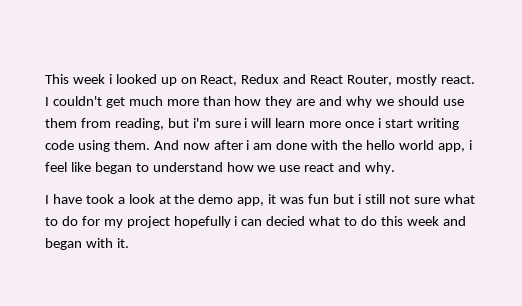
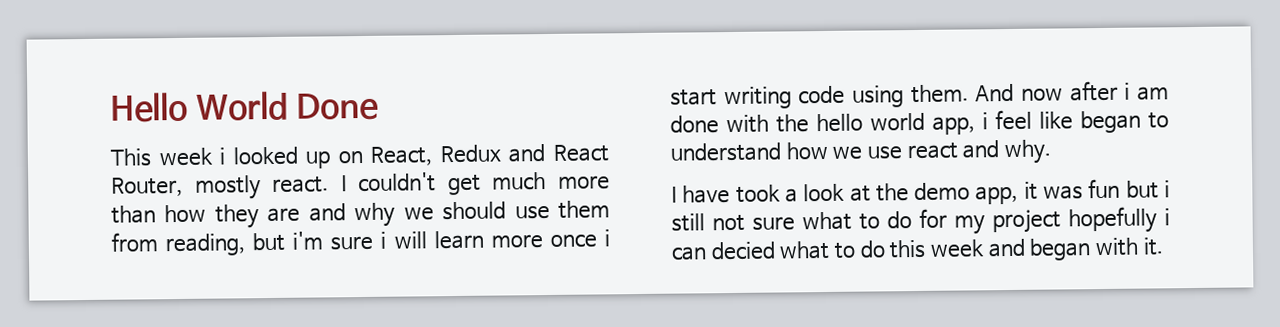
(45, 79) none -> [110,90,379,123] Hello World Done //

